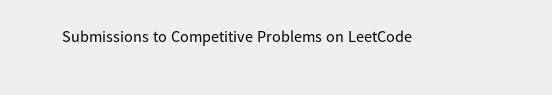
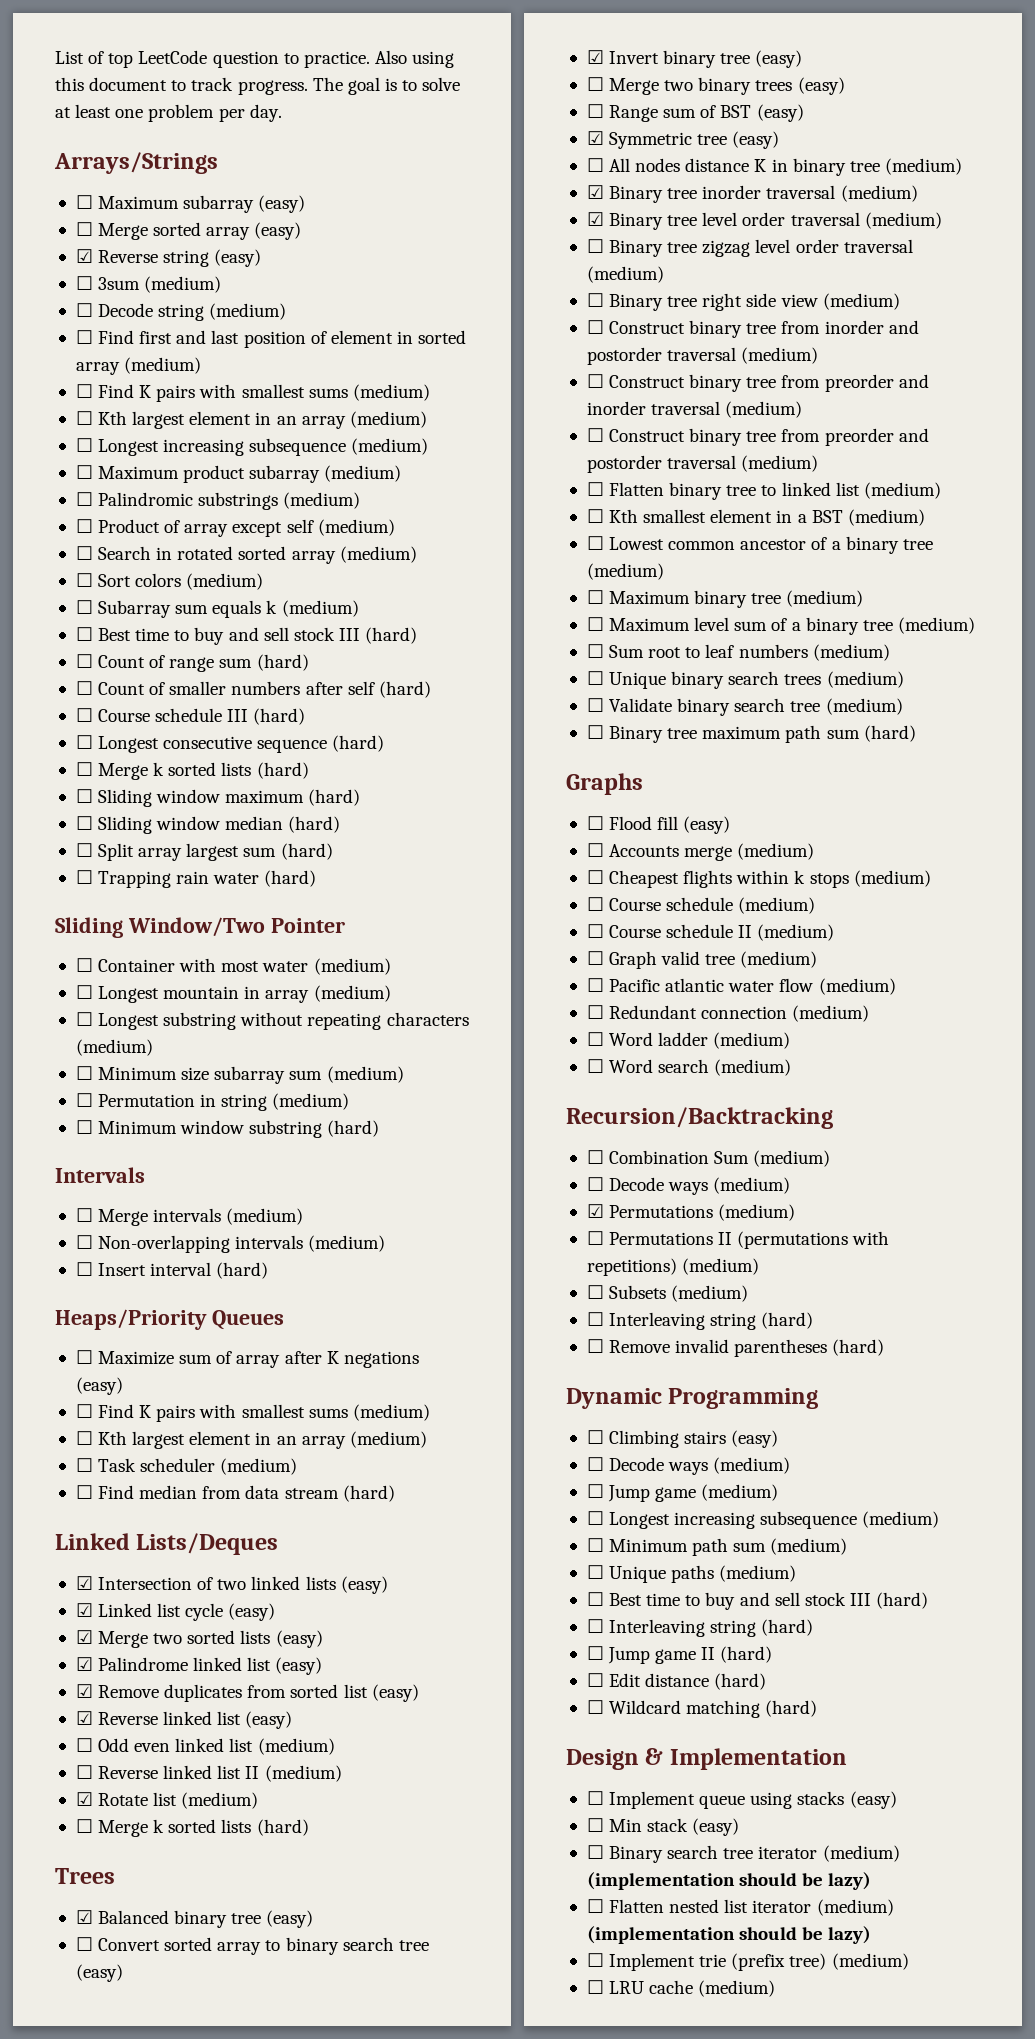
[62,30,412,46] Submissions to Competitive Problems on LeetCode -> [55,50,455,68] [55,77,461,95] [55,104,282,122] [54,152,218,174] [75,195,306,213] [75,222,302,240] [75,249,262,267] [75,276,222,293] [75,303,287,321] [75,330,467,348] [75,357,202,375] [75,384,430,402] [75,411,427,429] [75,438,429,456] [75,465,402,483] [75,492,361,510] [75,519,395,537] [75,546,417,564] [75,573,264,590] [75,600,359,618] [75,627,418,645] [75,654,309,672] [75,681,431,698] [75,708,306,725] [75,735,385,753] [75,762,309,780] [75,789,361,807] [75,816,341,834] [75,843,333,861] [75,870,317,888] [55,917,345,938] [75,958,391,975] [75,985,391,1003] [75,1012,469,1030] [75,1039,153,1056] [75,1066,404,1084] [75,1093,350,1111] [75,1120,380,1138] [55,1167,145,1183] [75,1208,304,1226] [75,1235,386,1253] [75,1262,269,1279] [55,1309,284,1330] [75,1350,419,1368] [75,1377,123,1395] [75,1404,430,1422] [75,1431,427,1449] [75,1458,298,1475] [75,1485,395,1502] [55,1533,279,1555] [75,1576,388,1594] [75,1603,276,1621] [75,1630,323,1648] [75,1657,323,1675] [75,1684,419,1702] [75,1711,293,1729] [75,1738,335,1755] [75,1765,342,1782] [75,1792,259,1809] [75,1819,309,1837] [55,1868,115,1884] [75,1910,314,1928] [75,1937,429,1955] [75,1964,123,1982] [586,50,803,68] [586,77,845,95] [586,104,804,122] [586,131,780,149] [586,158,962,176] [586,185,918,203] [586,212,942,230] [586,239,913,257] [586,266,664,283] [586,293,900,311] [586,320,919,338] [586,347,819,365] [586,374,929,392] [586,401,803,418] [586,428,929,446] [586,455,819,473] [586,482,941,500] [586,509,925,526] [586,536,933,554] [586,563,664,580] [586,590,864,608] [586,617,975,635] [586,644,890,661] [586,671,904,689] [586,698,903,716] [586,725,916,743] [566,773,643,795] [586,816,731,834] [586,843,815,861] [586,870,931,888] [586,897,816,914] [586,924,835,941] [586,951,818,969] [586,978,896,995] [586,1005,870,1022] [586,1032,791,1049] [586,1059,792,1076] [566,1107,833,1129] [586,1150,831,1167] [586,1177,791,1195] [586,1204,796,1221] [586,1231,890,1249] [586,1258,760,1276] [586,1285,749,1302] [586,1312,814,1330] [586,1339,885,1357] [566,1388,819,1409] [586,1430,779,1448] [586,1457,791,1475] [586,1484,779,1502] [586,1511,940,1529] [586,1538,848,1556] [586,1565,797,1583] [586,1592,929,1610] [586,1619,814,1637] [586,1646,773,1664] [586,1673,767,1690] [586,1700,818,1718] [566,1748,847,1770] [586,1791,897,1809] [586,1818,740,1836] [586,1845,900,1863] [586,1872,872,1890] [586,1899,894,1916] [586,1926,872,1944] [586,1953,909,1971] [586,1980,776,1997] List of top LeetCode question to practice. Also using this document to track progress. The goal is to solve at least one problem per day. // Arrays/Strings // ☐ Maximum subarray (easy) // ☐ Merge sorted array (easy) // ☑ Reverse string (easy) // ☐ 3sum (medium) // ☐ Decode string (medium) // ☐ Find first and last position of element in sorted array (medium) // ☐ Find K pairs with smallest sums (medium) // ☐ Kth largest element in an array (medium) // ☐ Longest increasing subsequence (medium) // ☐ Maximum product subarray (medium) // ☐ Palindromic substrings (medium) // ☐ Product of array except self (medium) // ☐ Search in rotated sorted array (medium) // ☐ Sort colors (medium) // ☐ Subarray sum equals k (medium) // ☐ Best time to buy and sell stock III (hard) // ☐ Count of range sum (hard) // ☐ Count of smaller numbers after self (hard) // ☐ Course schedule III (hard) // ☐ Longest consecutive sequence (hard) // ☐ Merge k sorted lists (hard) // ☐ Sliding window maximum (hard) // ☐ Sliding window median (hard) // ☐ Split array largest sum (hard) // ☐ Trapping rain water (hard) // Sliding Window/Two Pointer // ☐ Container with most water (medium) // ☐ Longest mountain in array (medium) // ☐ Longest substring without repeating characters (medium) // ☐ Minimum size subarray sum (medium) // ☐ Permutation in string (medium) // ☐ Minimum window substring (hard) // Intervals // ☐ Merge intervals (medium) // ☐ Non-overlapping intervals (medium) // ☐ Insert interval (hard) // Heaps/Priority Queues // ☐ Maximize sum of array after K negations (easy) // ☐ Find K pairs with smallest sums (medium) // ☐ Kth largest element in an array (medium) // ☐ Task scheduler (medium) // ☐ Find median from data stream (hard) // Linked Lists/Deques // ☑ Intersection of two linked lists (easy) // ☑ Linked list cycle (easy) // ☑ Merge two sorted lists (easy) // ☑ Palindrome linked list (easy) // ☑ Remove duplicates from sorted list (easy) // ☑ Reverse linked list (easy) // ☐ Odd even linked list (medium) // ☐ Reverse linked list II (medium) // ☑ Rotate list (medium) // ☐ Merge k sorted lists (hard) // Trees // ☑ Balanced binary tree (easy) // ☐ Convert sorted array to binary search tree (easy) // ☑ Invert binary tree (easy) // ☐ Merge two binary trees (easy) // ☐ Range sum of BST (easy) // ☑ Symmetric tree (easy) // ☐ All nodes distance K in binary tree (medium) // ☑ Binary tree inorder traversal (medium) // ☑ Binary tree level order traversal (medium) // ☐ Binary tree zigzag level order traversal (medium) // ☐ Binary tree right side view (medium) // ☐ Construct binary tree from inorder and postorder traversal (medium) // ☐ Construct binary tree from preorder and inorder traversal (medium) // ☐ Construct binary tree from preorder and postorder traversal (medium) // ☐ Flatten binary tree to linked list (medium) // ☐ Kth smallest element in a BST (medium) // ☐ Lowest common ancestor of a binary tree (medium) // ☐ Maximum binary tree (medium) // ☐ Maximum level sum of a binary tree (medium) // ☐ Sum root to leaf numbers (medium) // ☐ Unique binary search trees (medium) // ☐ Validate binary search tree (medium) // ☐ Binary tree maximum path sum (hard) // Graphs // ☐ Flood fill (easy) // ☐ Accounts merge (medium) // ☐ Cheapest flights within k stops (medium) // ☐ Course schedule (medium) // ☐ Course schedule II (medium) // ☐ Graph valid tree (medium) // ☐ Pacific atlantic water flow (medium) // ☐ Redundant connection (medium) // ☐ Word ladder (medium) // ☐ Word search (medium) // Recursion/Backtracking // ☐ Combination Sum (medium) // ☐ Decode ways (medium) // ☑ Permutations (medium) // ☐ Permutations II (permutations with repetitions) (medium) // ☐ Subsets (medium) // ☐ Interleaving string (hard) // ☐ Remove invalid parentheses (hard) // Dynamic Programming // ☐ Climbing stairs (easy) // ☐ Decode ways (medium) // ☐ Jump game (medium) // ☐ Longest increasing subsequence (medium) // ☐ Minimum path sum (medium) // ☐ Unique paths (medium) // ☐ Best time to buy and sell stock III (hard) // ☐ Interleaving string (hard) // ☐ Jump game II (hard) // ☐ Edit distance (hard) // ☐ Wildcard matching (hard) // Design & Implementation // ☐ Implement queue using stacks (easy) // ☐ Min stack (easy) // ☐ Binary search tree iterator (medium) (implementation should be lazy) // ☐ Flatten nested list iterator (medium) (implementation should be lazy) // ☐ Implement trie (prefix tree) (medium) // ☐ LRU cache (medium)

